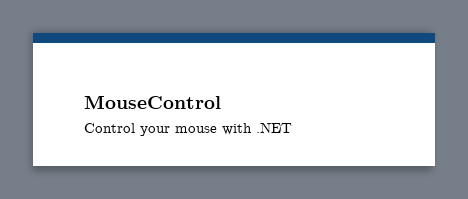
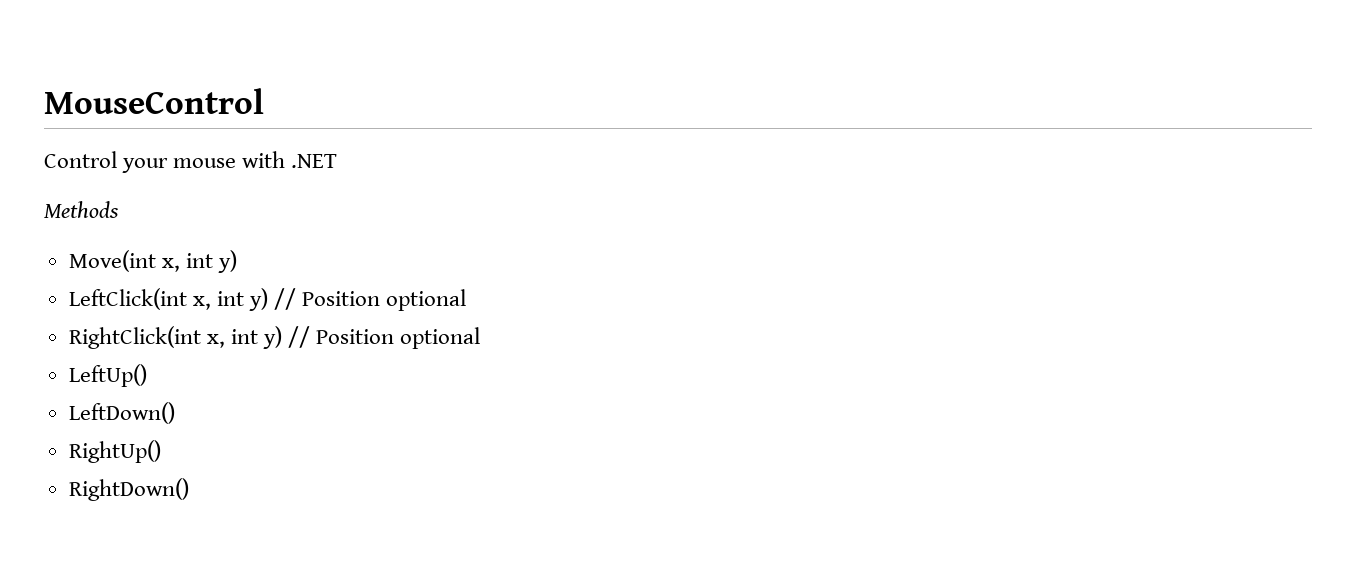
(292, 127) none -> [44,201,119,218] [68,250,237,273] [68,288,467,311] [68,326,481,349] [68,364,147,387] [68,402,175,424] [68,440,161,463] [68,478,189,501] // Methods // Move(int x, int y) // LeftClick(int x, int y) // Position optional // RightClick(int x, int y) // Position optional // LeftUp() // LeftDown() // RightUp() // RightDown()

